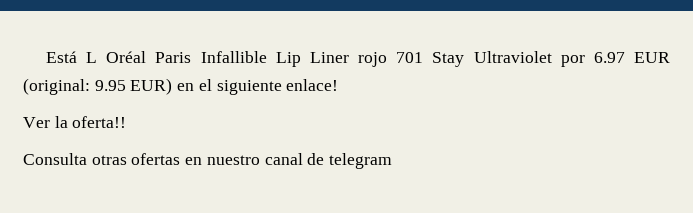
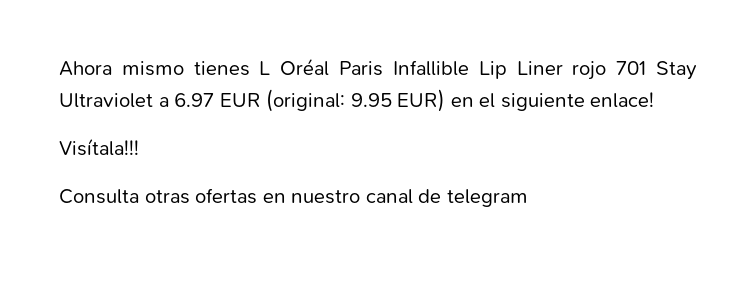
[45,51,77,63] Está -> [59,61,250,76] Ahora mismo tienes
[560,55,585,67] por -> [158,97,169,107] a
[23,116,127,128] Ver la oferta!! -> [59,138,139,156] Visítala!!!

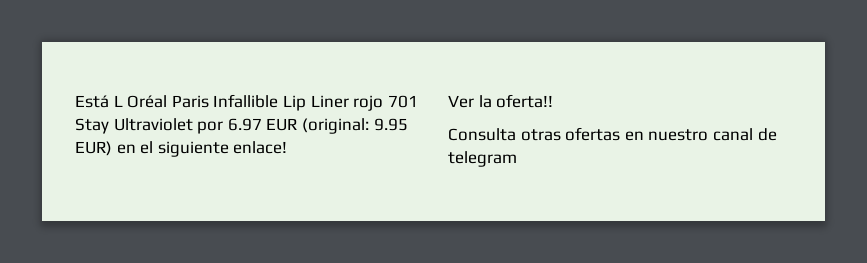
[59,61,250,76] Ahora mismo tienes -> [75,95,109,108] Está
[158,97,169,107] a -> [197,121,224,134] por
[59,138,139,156] Visítala!!! -> [448,94,554,108] Ver la oferta!!

